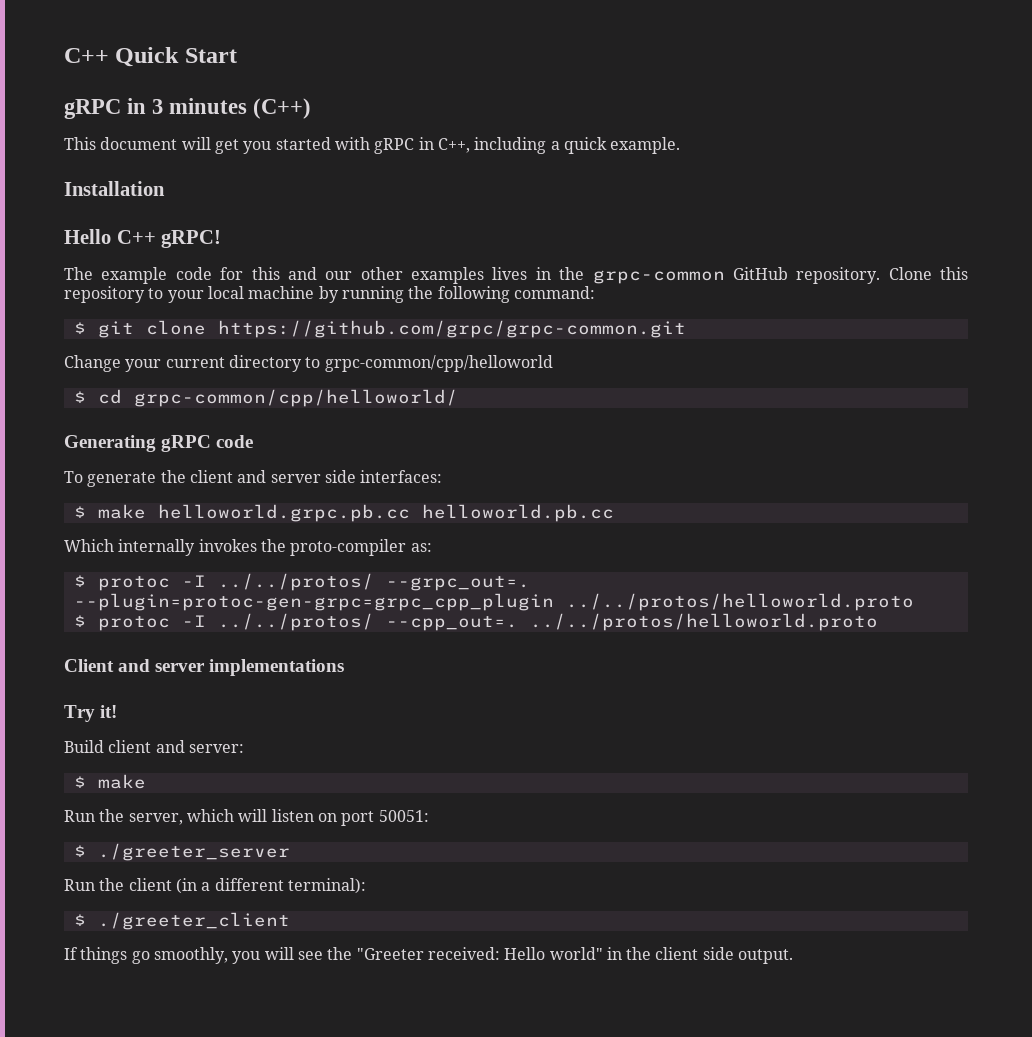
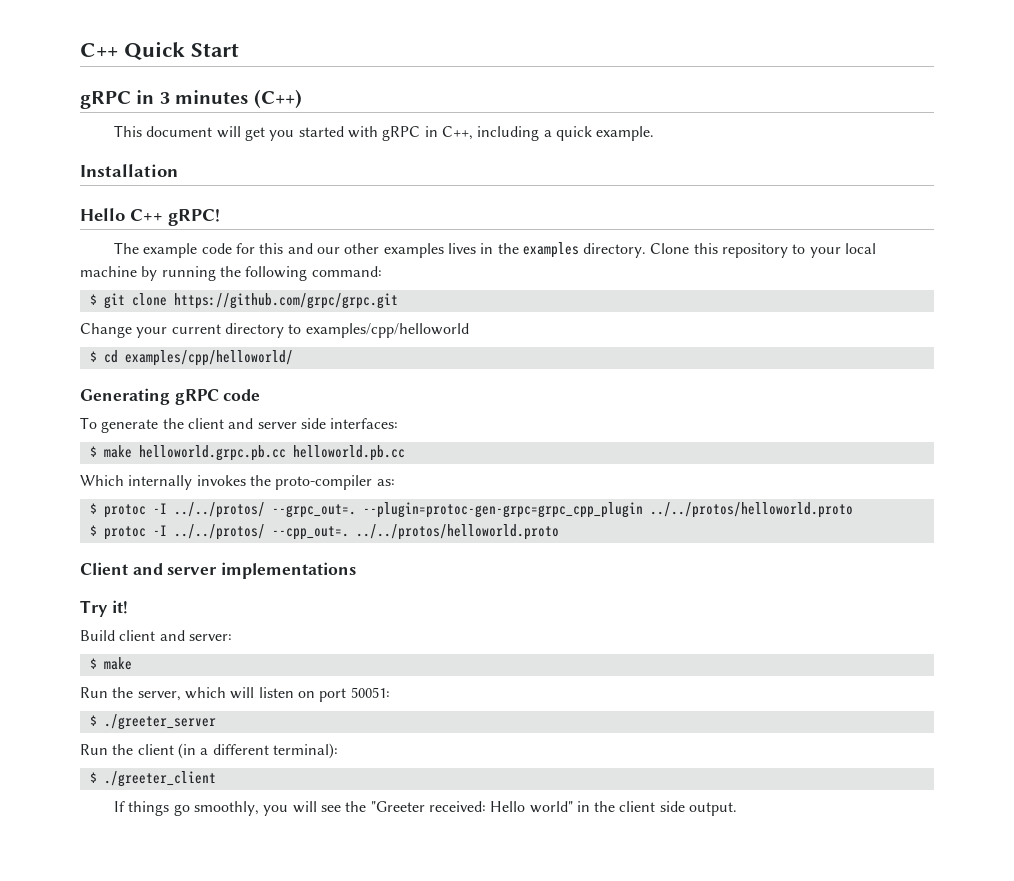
[592,267,881,284] grpc-common GitHub repository. -> [522,242,647,258] examples directory.
[217,320,686,338] https://github.com/grpc/grpc-common.git -> [173,293,398,309] https://github.com/grpc/grpc.git
[324,355,553,372] grpc-common/cpp/helloworld -> [305,323,469,338] examples/cpp/helloworld
[133,389,458,407] grpc-common/cpp/helloworld/ -> [124,350,293,366] examples/cpp/helloworld/

